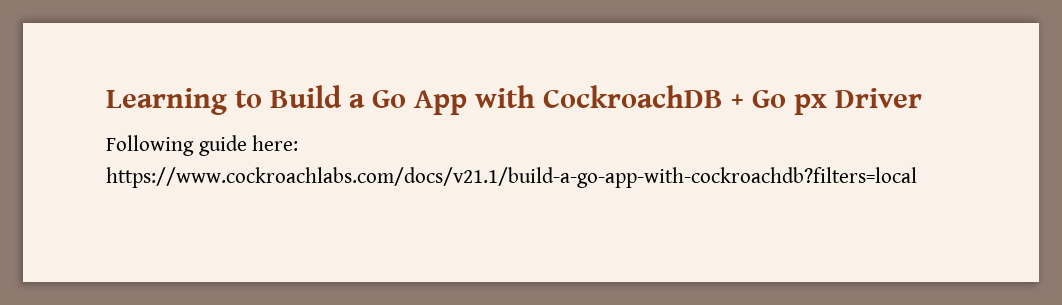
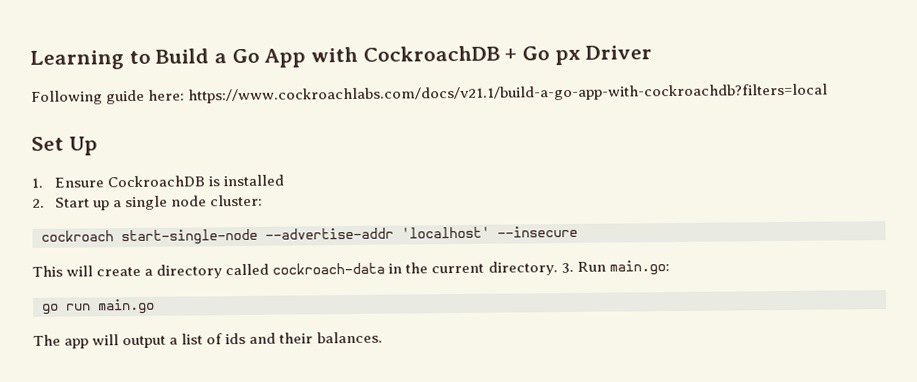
(917, 177) none -> [31,136,98,156] [31,174,285,188] [32,194,264,211] [41,225,578,246] [32,260,670,279] [42,298,155,315] [33,331,383,349] // Set Up // 1. Ensure CockroachDB is installed // 2. Start up a single node cluster: // cockroach start-single-node --advertise-addr 'localhost' --insecure // This will create a directory called cockroach-data in the current directory. 3. Run main.go: // go run main.go // The app will output a list of ids and their balances.

